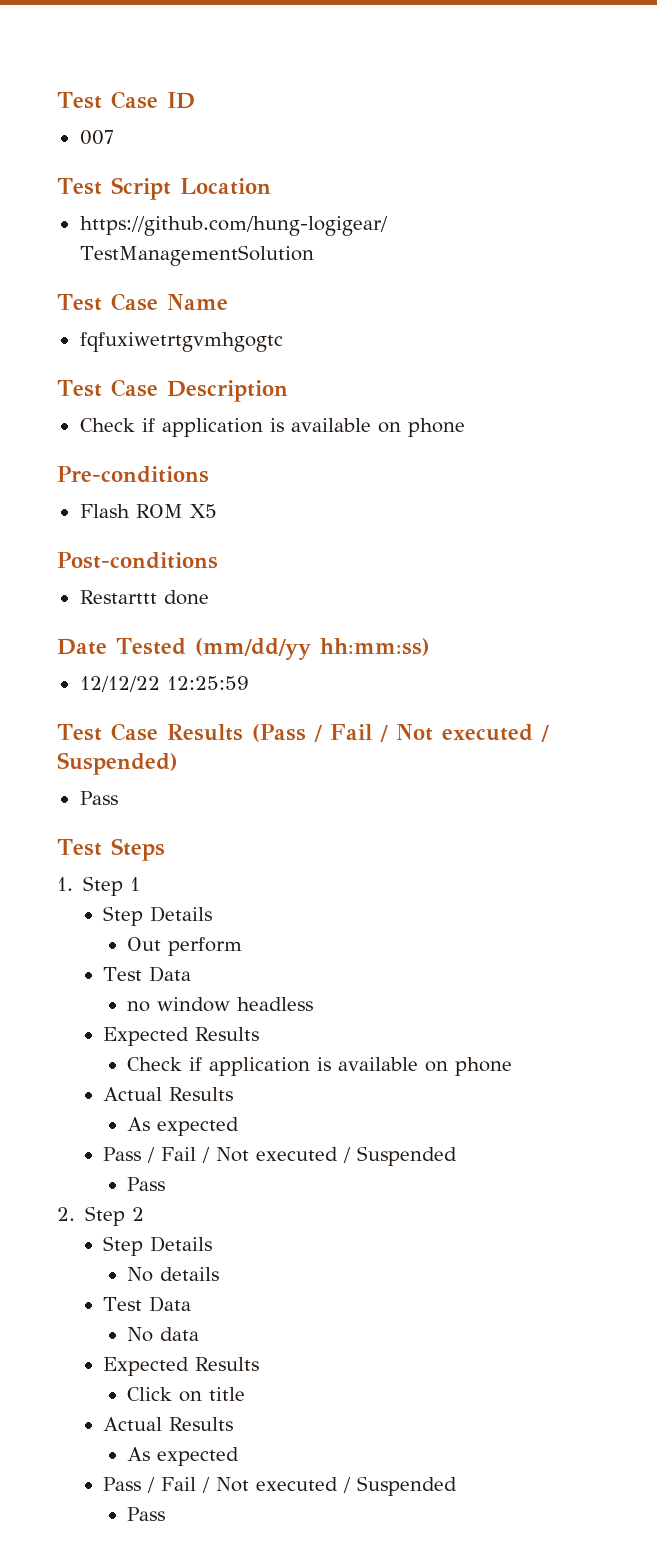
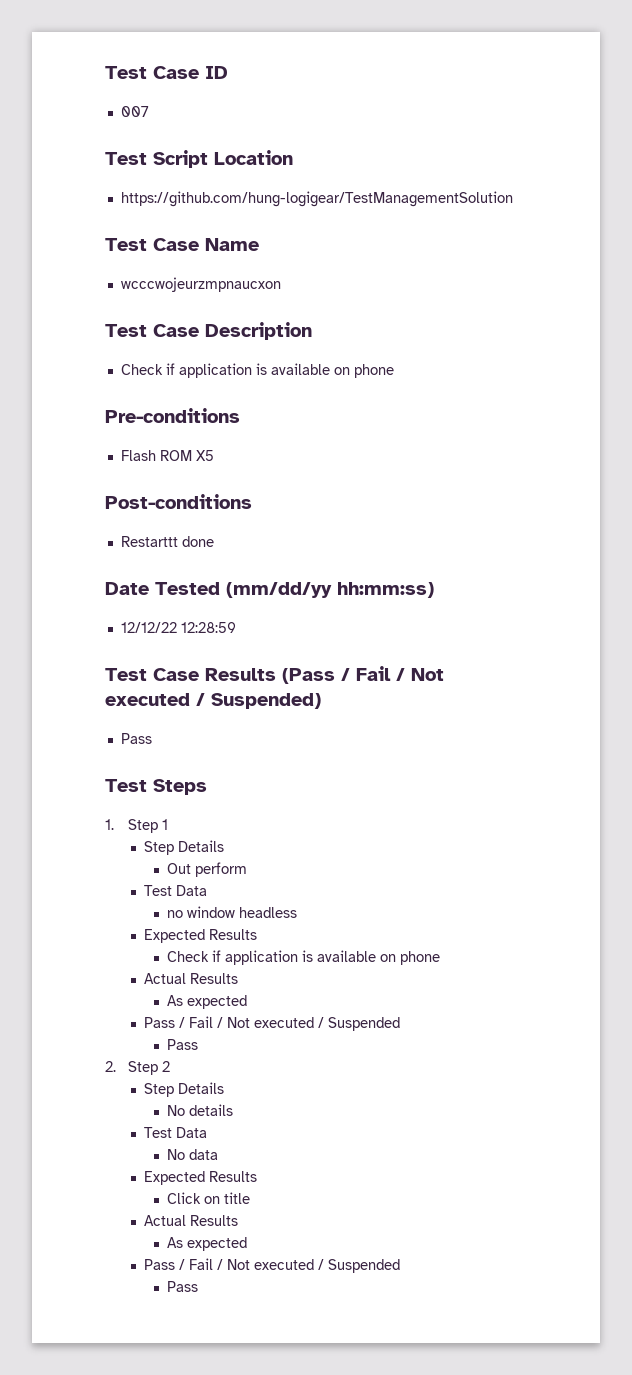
[79,332,283,352] fqfuxiwetrtgvmhgogtc -> [120,277,281,292] wcccwojeurzmpnaucxon
[166,676,249,690] 12:25:59 -> [180,622,236,633] 12:28:59

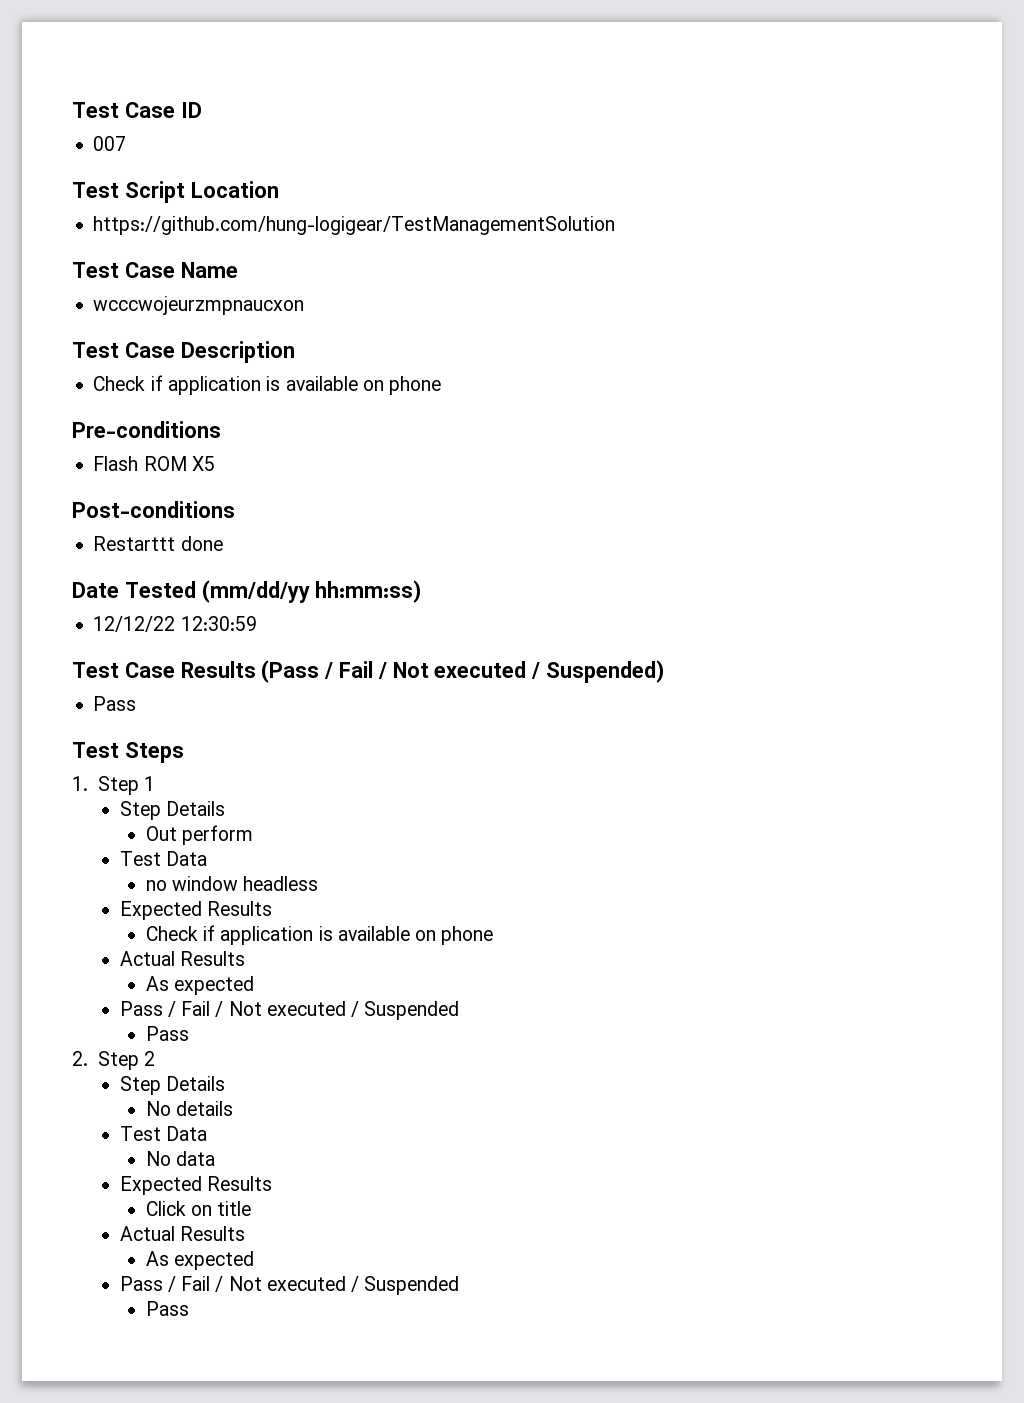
[180,622,236,633] 12:28:59 -> [180,616,257,631] 12:30:59

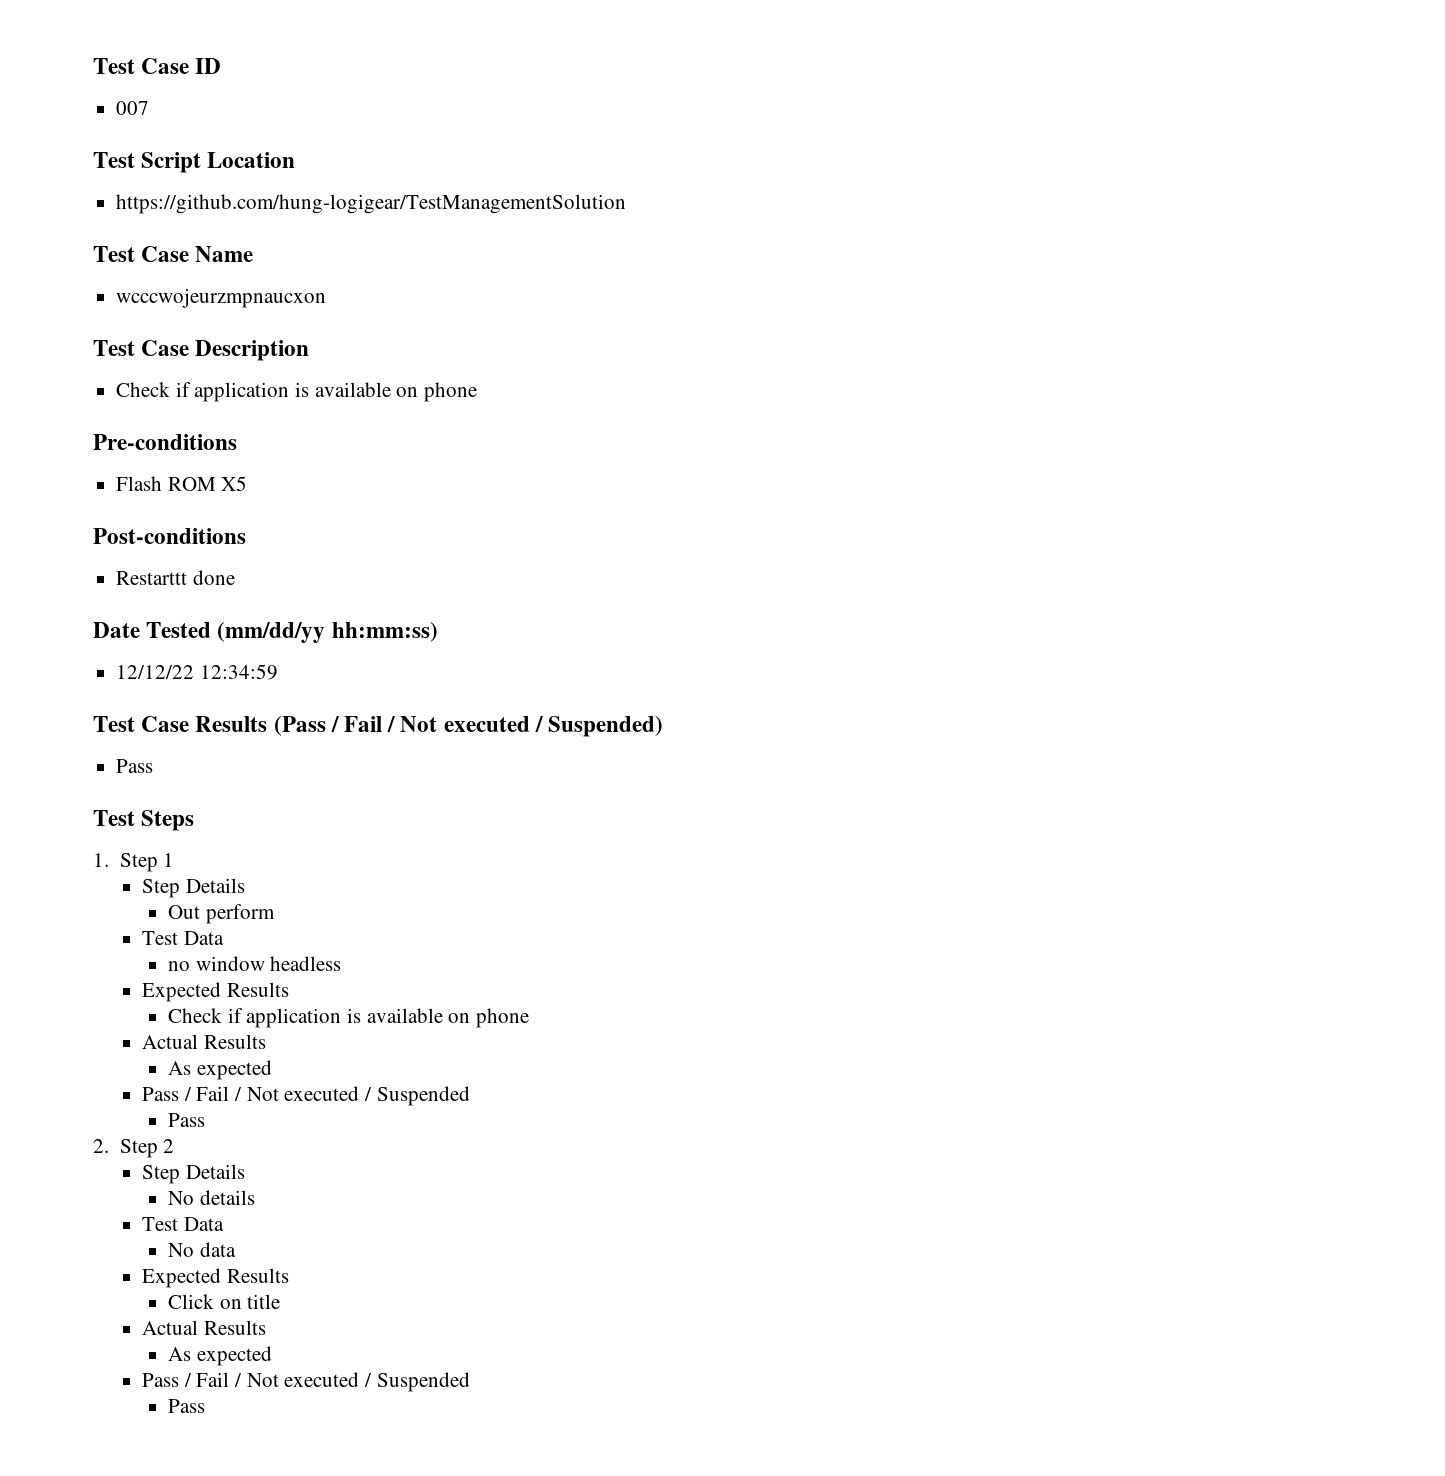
[180,616,257,631] 12:30:59 -> [199,664,278,680] 12:34:59

